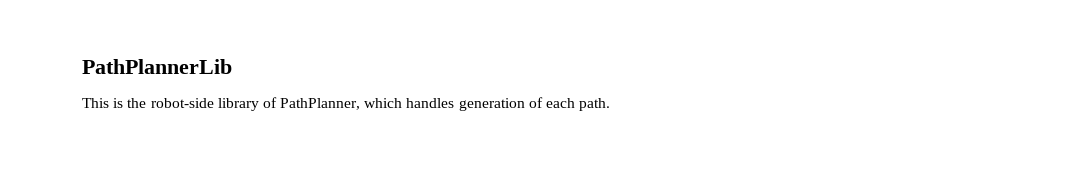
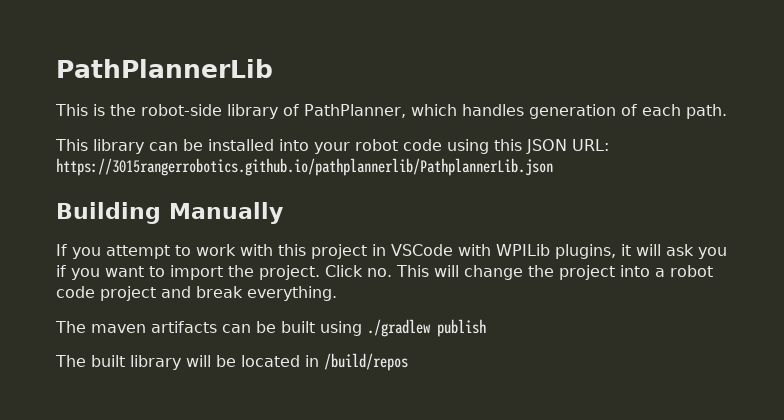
(611, 104) none -> [55,139,609,154] [56,158,553,176] [56,202,283,224] [56,244,727,259] [56,265,713,280] [56,286,337,301] [55,319,486,337] [55,353,408,371] // This library can be installed into your robot code using this JSON URL: https://3015rangerrobotics.github.io/pathplannerlib/PathplannerLib.json // Building Manually // If you attempt to work with this project in VSCode with WPILib plugins, it will ask you if you want to import the project. Click no. This will change the project into a robot code project and break everything. // The maven artifacts can be built using ./gradlew publish // The built library will be located in /build/repos

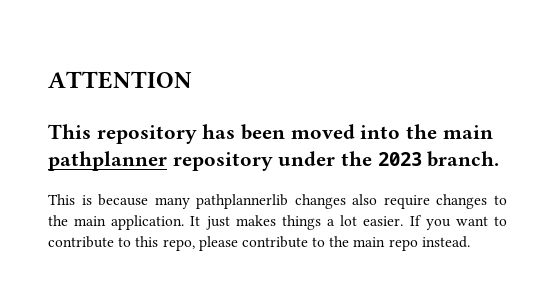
[56,59,273,78] [55,104,727,119] [55,139,609,154] [56,158,553,176] [56,202,283,224] [56,244,727,259] [56,265,713,280] [56,286,337,301] [55,319,486,337] [55,353,408,371] PathPlannerLib // This is the robot-side library of PathPlanner, which handles generation of each path. // This library can be installed into your robot code using this JSON URL: https://3015rangerrobotics.github.io/pathplannerlib/PathplannerLib.json // Building Manually // If you attempt to work with this project in VSCode with WPILib plugins, it will ask you if you want to import the project. Click no. This will change the project into a robot code project and break everything. // The maven artifacts can be built using ./gradlew publish // The built library will be located in /build/repos -> [48,71,192,89] [48,124,493,144] [48,151,500,171] [48,194,507,209] [48,215,507,230] [48,236,470,251] ATTENTION // This repository has been moved into the main pathplanner repository under the 2023 branch. // This is because many pathplannerlib changes also require changes to the main application. It just makes things a lot easier. If you want to contribute to this repo, please contribute to the main repo instead.

